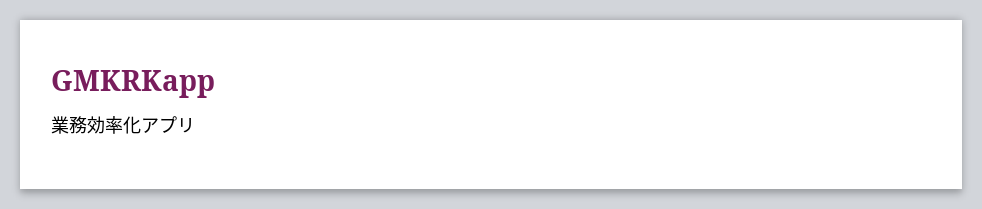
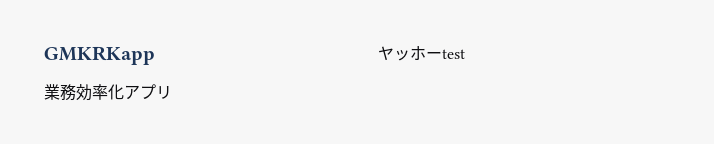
(195, 125) none -> [378,46,465,61] // ヤッホーtest

